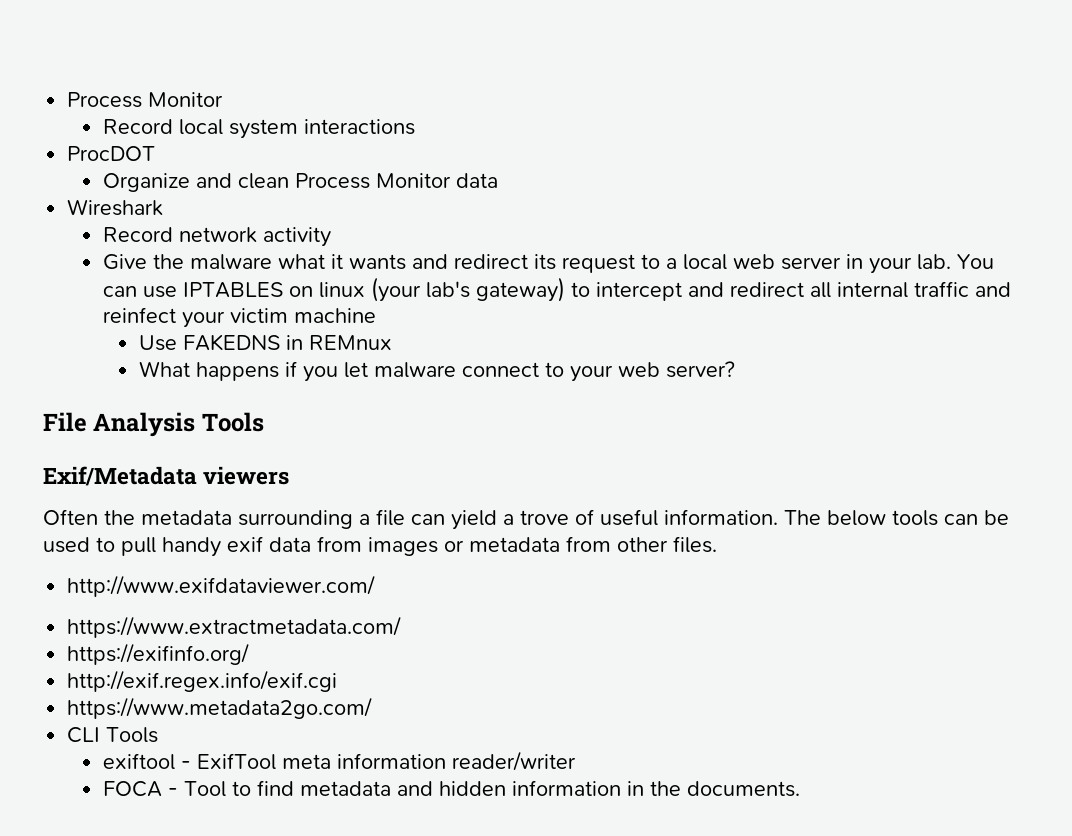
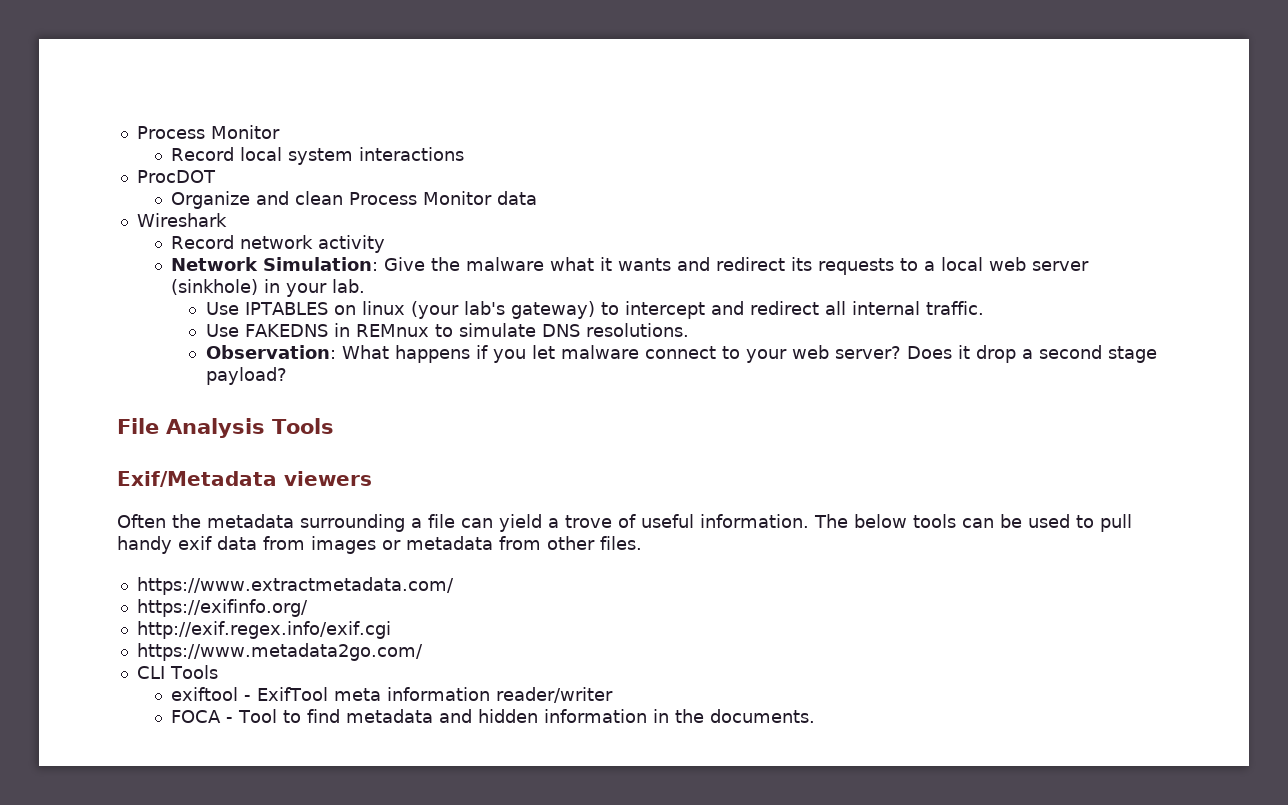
(332, 237) none -> [171,257,379,271] Network Simulation:
[562,254,636,273] request -> [818,258,895,275] requests
(842, 263) none -> [171,279,259,295] (sinkhole)
[957,254,995,269] [103,286,178,298] You can use -> [205,302,239,315] // Use
[914,281,1012,297] [103,307,377,328] traffic and reinfect your victim machine -> [925,301,984,315] traffic.
(393, 342) // -> [434,323,689,337] [205,345,336,359] to simulate DNS resolutions. // Observation:
(736, 369) none -> [906,345,1157,363] [205,367,287,385] Does it drop a second stage payload?
[67,575,376,597] // http://www.exifdataviewer.com/ -> (642, 543) none

